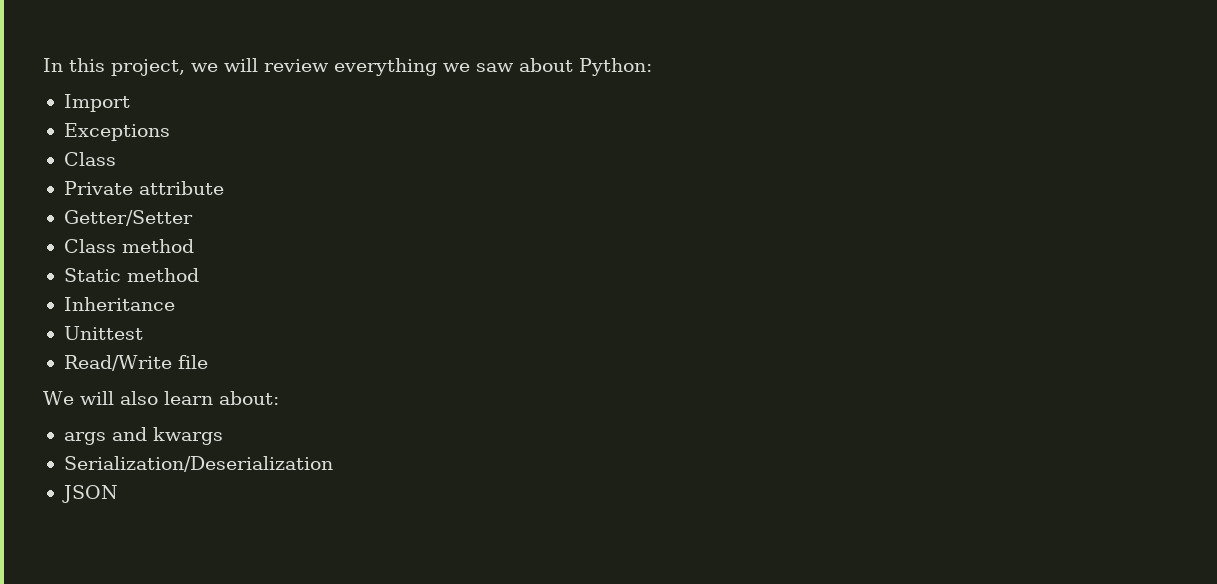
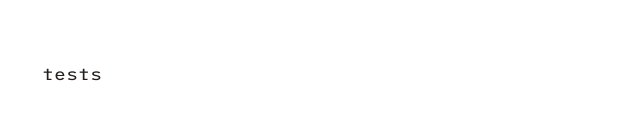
[43,58,652,76] [63,94,130,112] [63,123,170,141] [63,152,116,166] [63,181,224,195] [63,210,193,226] [63,239,194,253] [63,268,199,282] [63,297,175,311] [63,326,143,340] [63,355,208,371] [43,391,279,405] [63,427,223,445] [63,456,333,472] [61,485,118,503] In this project, we will review everything we saw about Python: // Import // Exceptions // Class // Private attribute // Getter/Setter // Class method // Static method // Inheritance // Unittest // Read/Write file // We will also learn about: // args and kwargs // Serialization/Deserialization // JSON -> [42,68,102,81] tests

